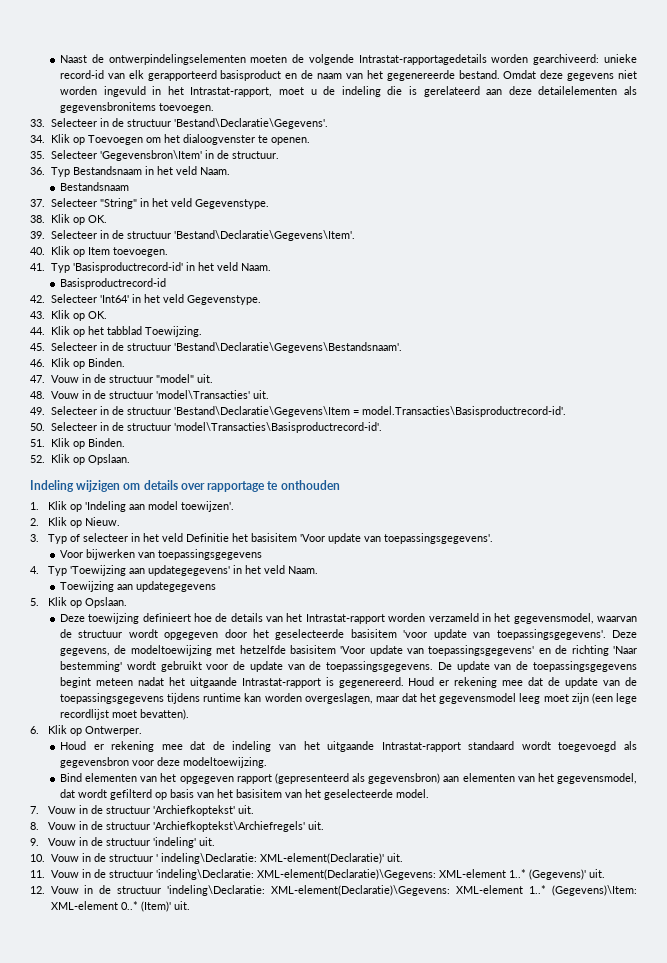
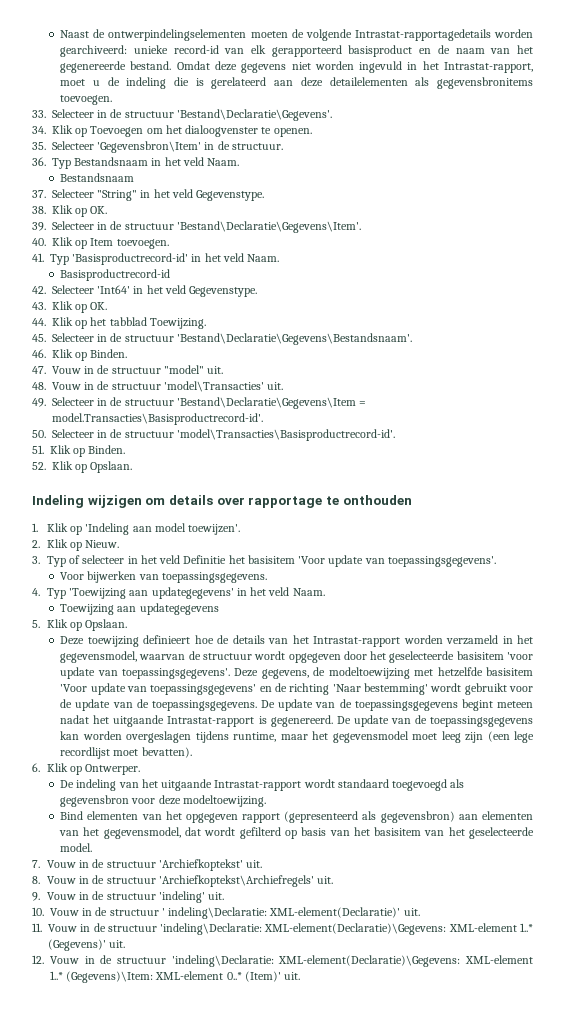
[157,549,262,560] toepassingsgegevens -> [161,572,267,583] toepassingsgegevens.
[408,677,638,688] [59,693,569,704] Houd er rekening mee dat de update van de toepassingsgegevens tijdens runtime kan worden overgeslagen, maar dat het gegevensmodel leeg moet -> [336,715,534,727] [60,731,461,743] De update van de toepassingsgegevens kan worden overgeslagen tijdens runtime, maar het gegevensmodel moet leeg
[59,741,225,752] Houd er rekening mee dat de -> [60,780,75,788] De
[468,741,551,750] standaard wordt -> [303,779,389,788] wordt standaard

